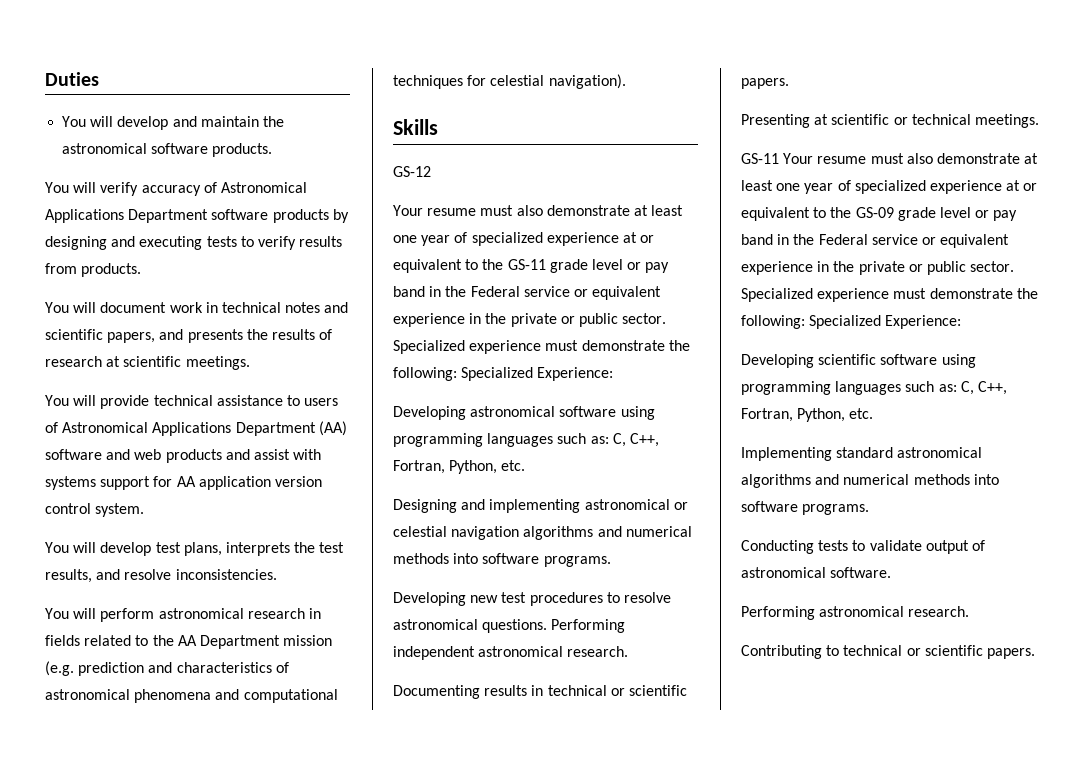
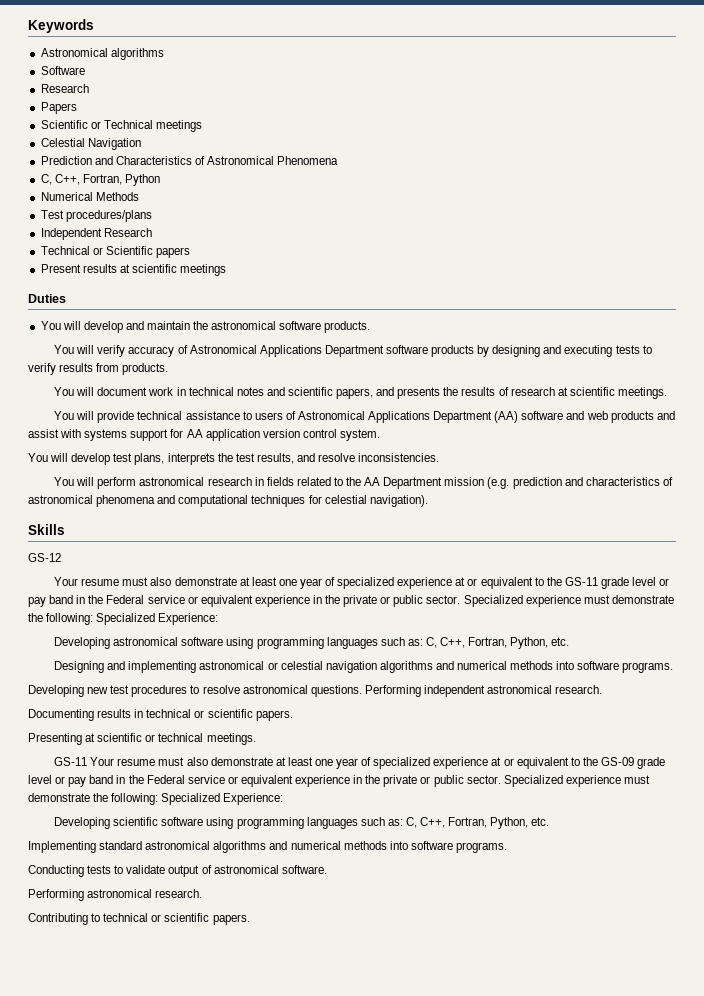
(45, 79) none -> [28,19,94,33] [40,48,164,60] [40,66,85,75] [40,84,89,93] [40,102,77,114] [40,120,202,132] [40,138,141,150] [40,156,339,165] [40,174,160,186] [40,192,139,201] [40,210,152,222] [40,228,152,240] [40,246,190,258] [40,264,227,276] Keywords // Astronomical algorithms // Software // Research // Papers // Scientific or Technical meetings // Celestial Navigation // Prediction and Characteristics of Astronomical Phenomena // C, C++, Fortran, Python // Numerical Methods // Test procedures/plans // Independent Research // Technical or Scientific papers // Present results at scientific meetings //

